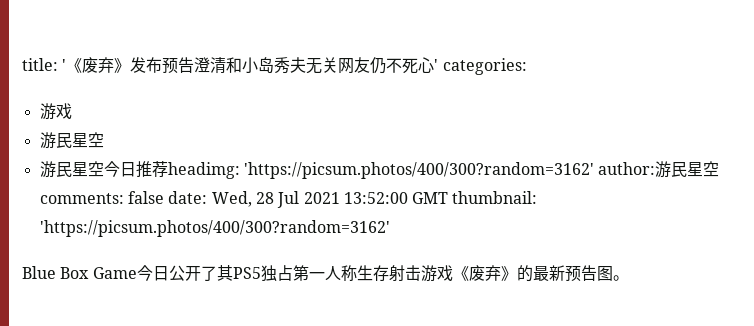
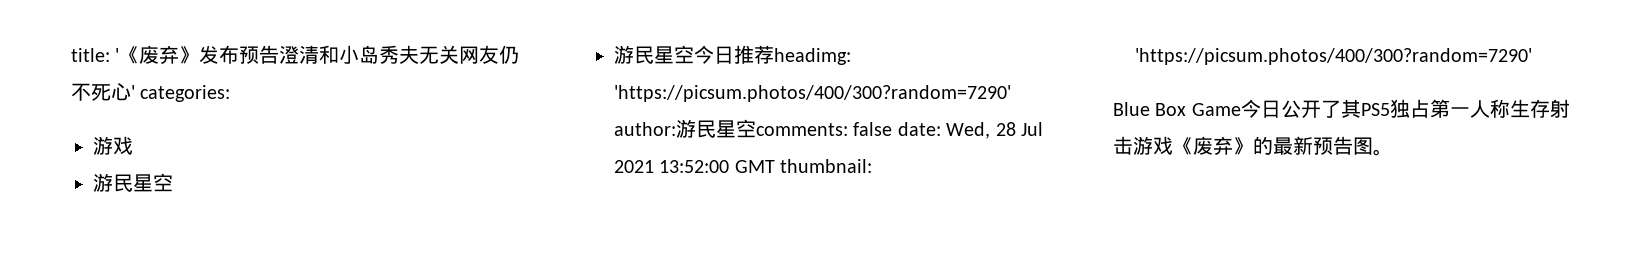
[243,162,594,179] 'https://picsum.photos/400/300?random=3162' -> [614,85,1011,102] 'https://picsum.photos/400/300?random=7290'
[39,220,390,237] 'https://picsum.photos/400/300?random=3162' -> [1135,48,1532,65] 'https://picsum.photos/400/300?random=7290'

